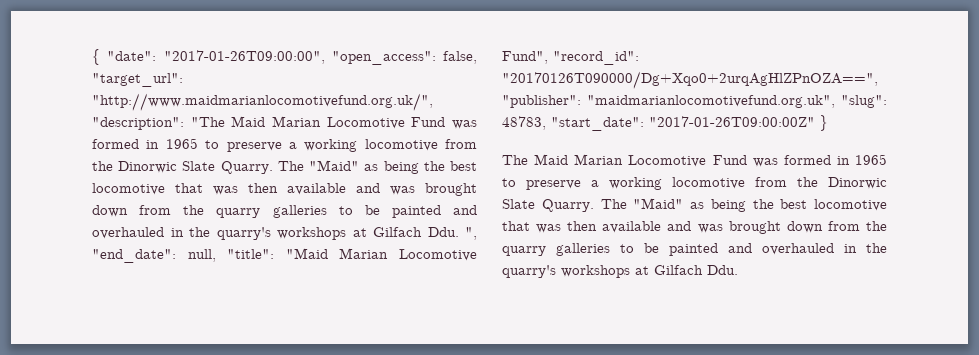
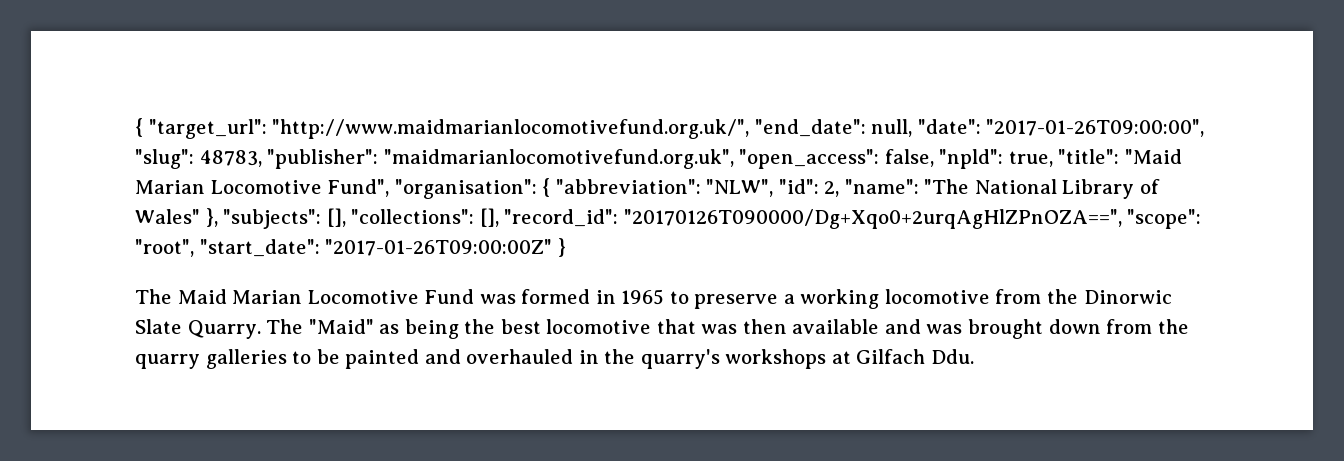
[92,49,477,65] [92,73,183,87] [92,93,433,111] [92,116,477,130] [92,138,477,152] [92,160,478,174] [92,183,477,196] [92,205,477,218] [92,227,477,240] [92,249,216,263] { "date": "2017-01-26T09:00:00", "open_access": false, "target_url": "http://www.maidmarianlocomotivefund.org.uk/", "description": "The Maid Marian Locomotive Fund was formed in 1965 to preserve a working locomotive from the Dinorwic Slate Quarry. The "Maid" as being the best locomotive that was then available and was brought down from the quarry galleries to be painted and overhauled in the quarry's workshops at Gilfach Ddu. ", "end_date": null, -> [135,118,1205,139] [135,149,1053,169] { "target_url": "http://www.maidmarianlocomotivefund.org.uk/", "end_date": null, "date": "2017-01-26T09:00:00", "slug": 48783, "publisher": "maidmarianlocomotivefund.org.uk", "open_access": false, "npld": true,
[553,51,639,65] [502,71,878,89] [502,95,887,108] [502,116,546,130] "record_id": "20170126T090000/Dg+Xqo0+2urqAgHlZPnOZA==", "publisher": "maidmarianlocomotivefund.org.uk", "slug": 48783, -> [394,178,1160,199] [135,208,1202,229] [135,239,194,257] "organisation": { "abbreviation": "NLW", "id": 2, "name": "The National Library of Wales" }, "subjects": [], "collections": [], "record_id": "20170126T090000/Dg+Xqo0+2urqAgHlZPnOZA==", "scope": "root",

